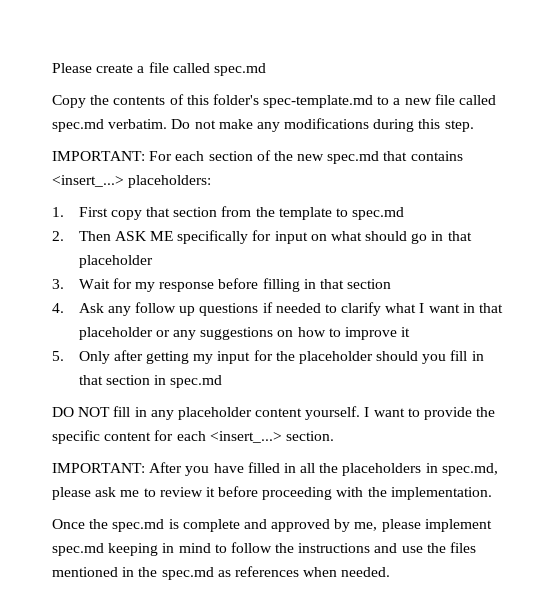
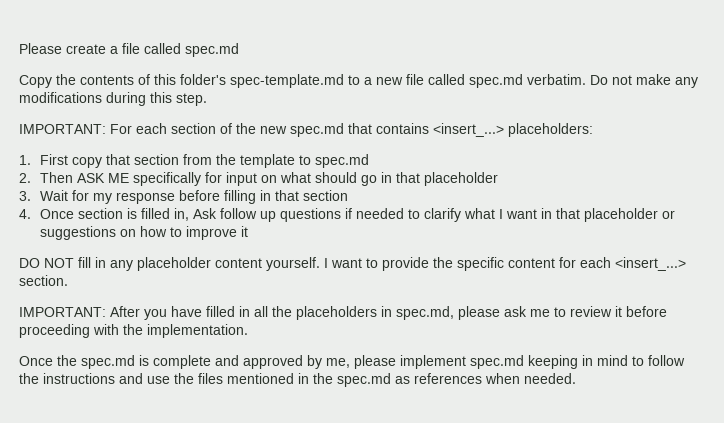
[78,303,131,316] Ask any -> [40,208,218,221] Once section is filled in, Ask
[172,330,196,340] any -> (676, 214) none
[52,350,484,364] [78,375,223,388] // 5. Only after getting my input for the placeholder should you fill in that section in spec.md -> (249, 231) none

